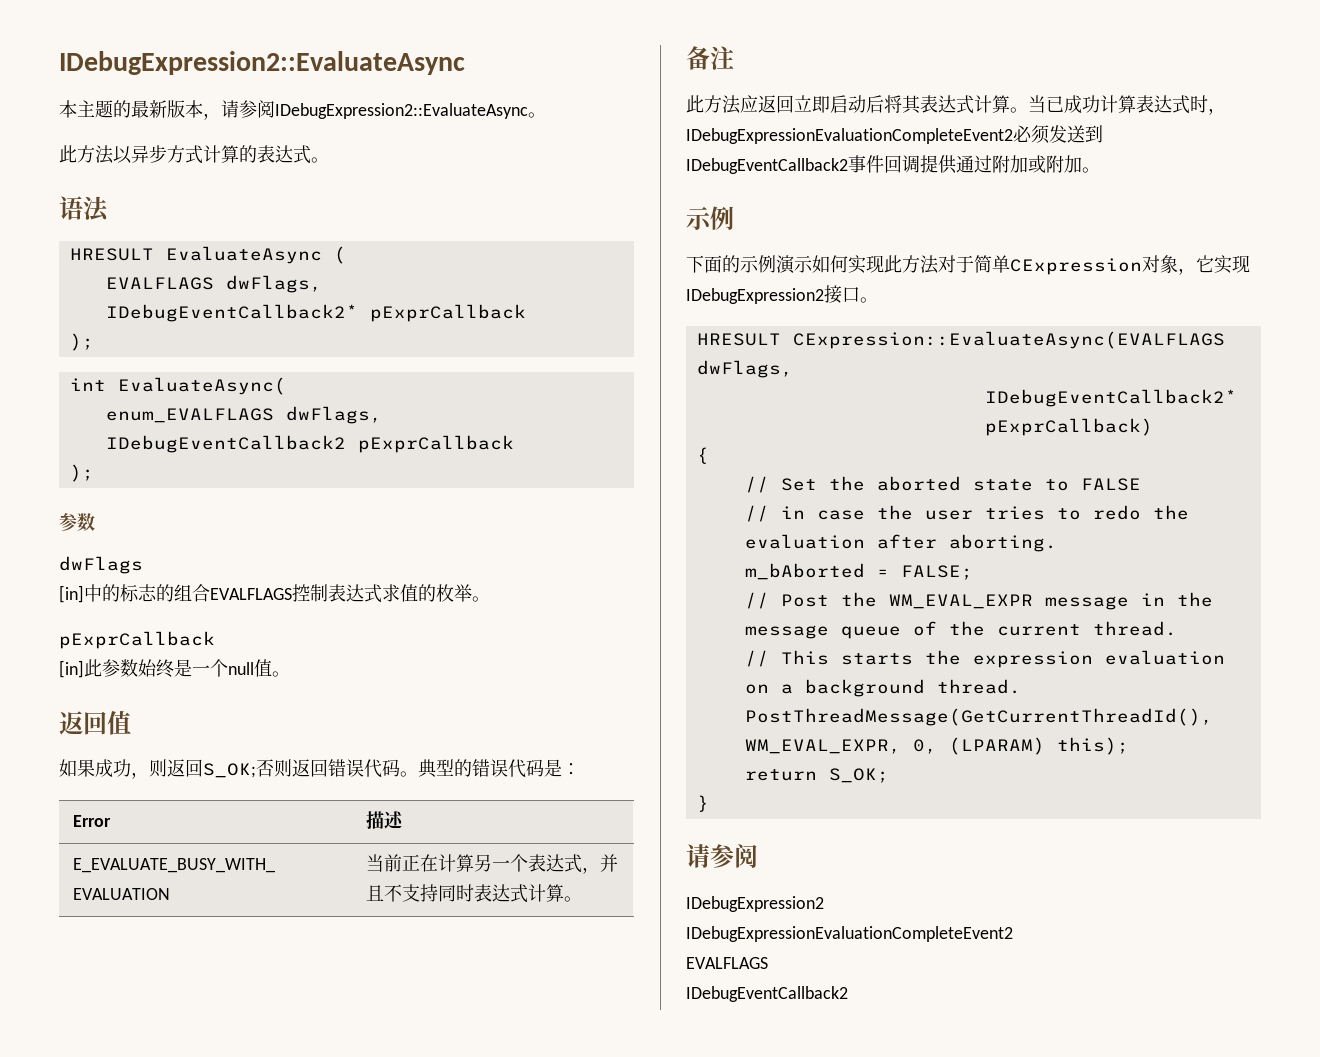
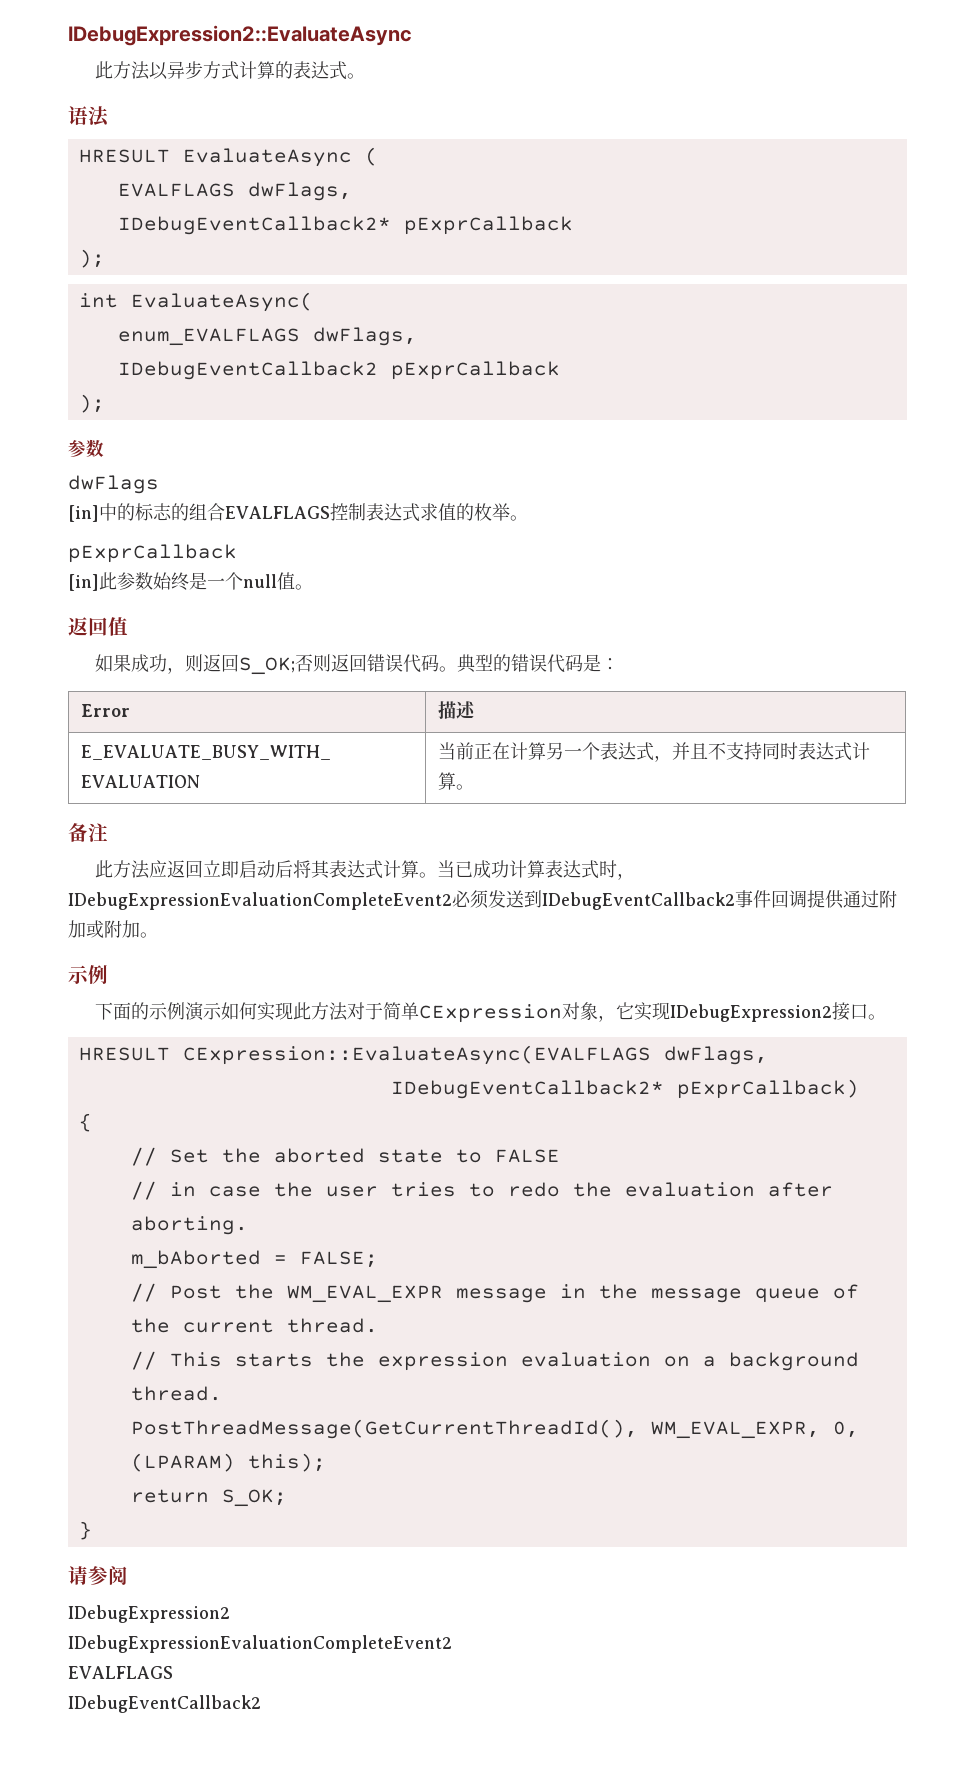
[59,51,465,75] [59,100,546,120] IDebugExpression2::EvaluateAsync // 本主题的最新版本，请参阅IDebugExpression2::EvaluateAsync。 -> [68,25,412,46] IDebugExpression2::EvaluateAsync

